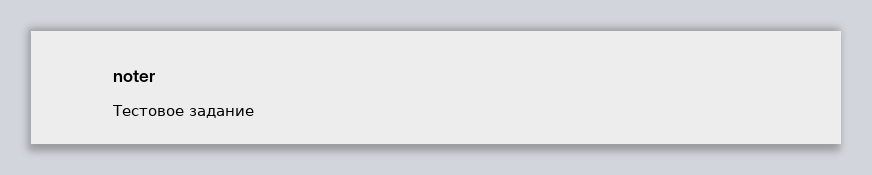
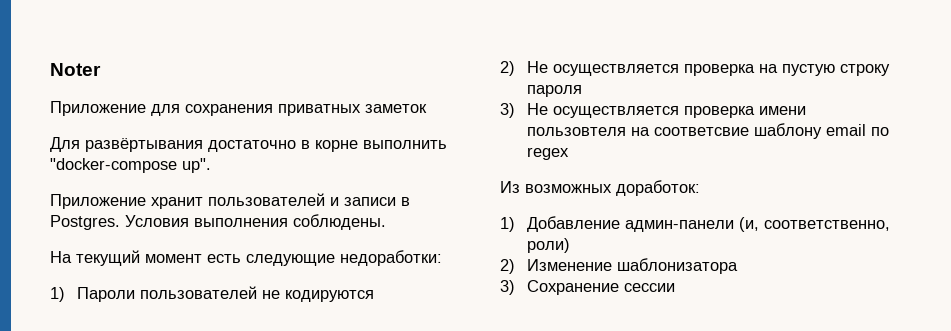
[113,70,155,82] [112,105,254,118] noter // Тестовое задание -> [50,63,101,76] [50,101,427,116] [50,137,447,152] [50,158,211,173] [50,193,410,209] [50,214,386,230] [50,250,442,266] [50,286,375,302] [500,61,891,76] [527,85,583,97] [500,103,807,118] [527,123,890,139] [527,147,570,160] [500,180,700,196] [500,216,891,232] [527,238,571,253] [500,258,739,274] [500,280,676,295] Noter // Приложение для сохранения приватных заметок // Для развёртывания достаточно в корне выполнить "docker-compose up". // Приложение хранит пользователей и записи в Postgres. Условия выполнения соблюдены. // На текущий момент есть следующие недоработки: // 1) Пароли пользователей не кодируются // 2) Не осуществляется проверка на пустую строку пароля // 3) Не осуществляется проверка имени пользовтеля на соответсвие шаблону email по regex // Из возможных доработок: // 1) Добавление админ-панели (и, соответственно, роли) // 2) Изменение шаблонизатора // 3) Сохранение сессии

